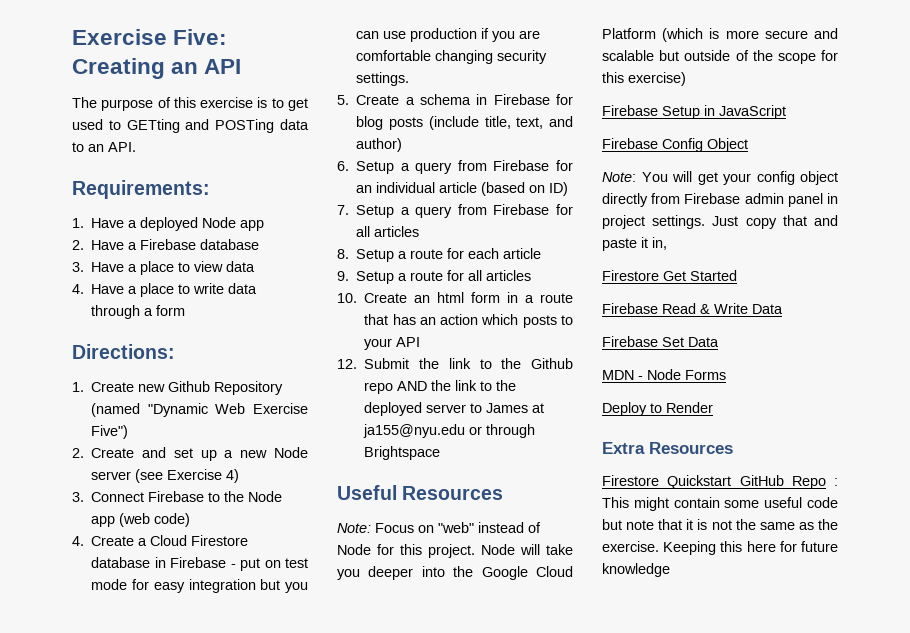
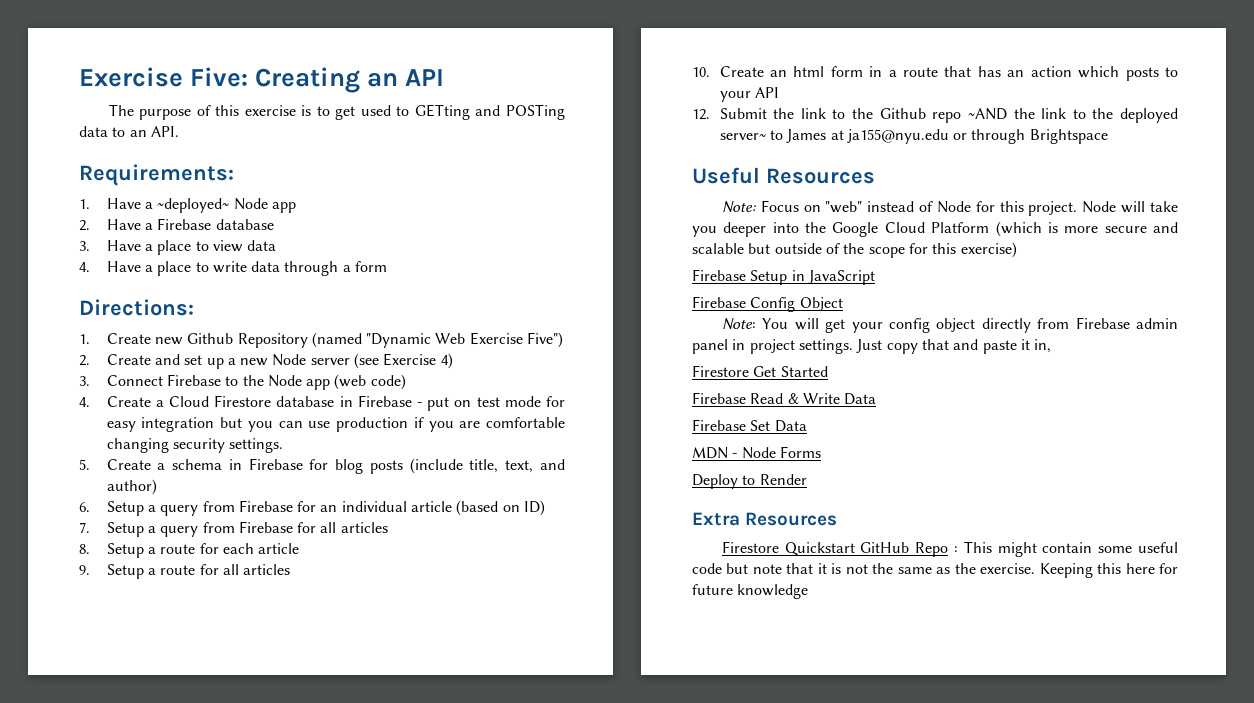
[140,217,199,231] deployed -> [157,198,230,213] ~deployed~
[397,381,428,391] AND -> [967,108,1007,120] ~AND
[426,404,467,413] server -> [719,133,766,140] server~

